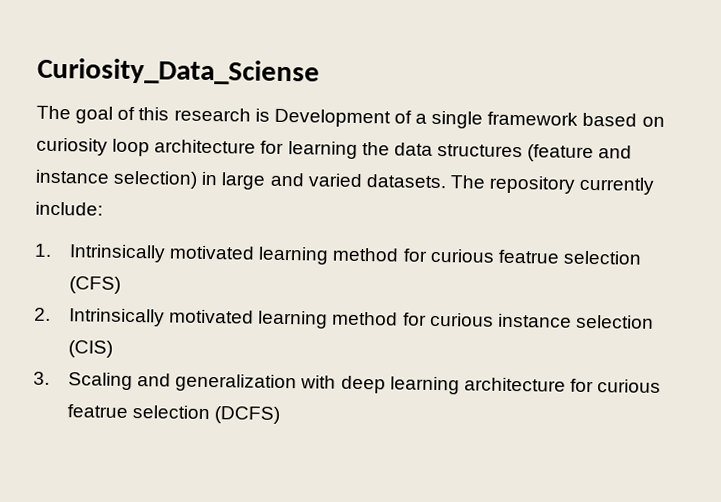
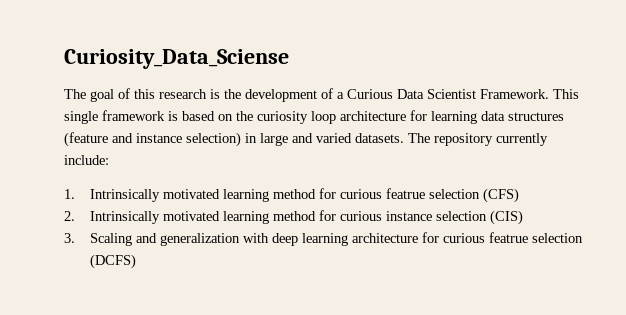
[273,108,428,128] Development of a -> [224,88,579,102] the development of a Curious Data Scientist Framework. This
(579, 118) none -> [168,111,178,121] is
(665, 121) none -> [236,111,253,121] the
[361,142,390,156] the -> (477, 117) none

